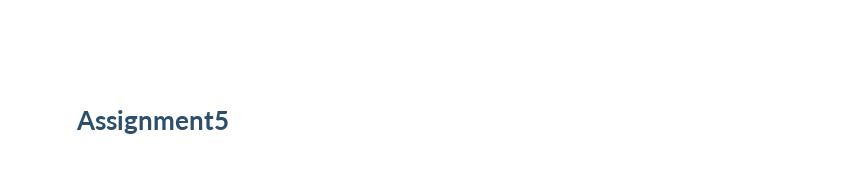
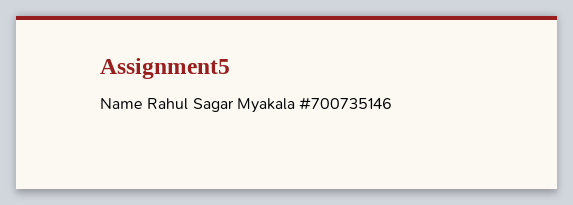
(229, 122) none -> [100,97,393,113] // Name Rahul Sagar Myakala #700735146

